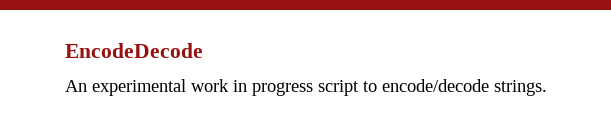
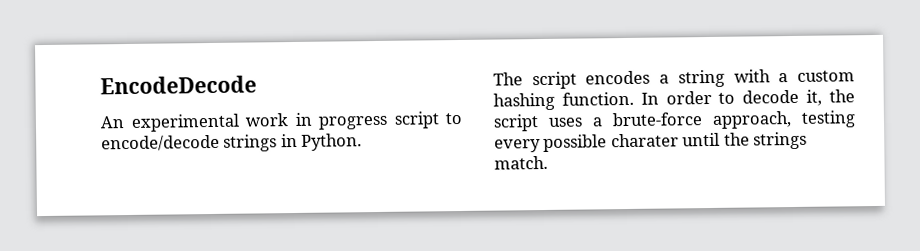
[494,80,547,96] strings. -> [223,133,363,152] [493,69,855,90] [493,89,855,111] [493,110,856,132] [494,131,808,153] [494,155,548,170] strings in Python. // The script encodes a string with a custom hashing function. In order to decode it, the script uses a brute-force approach, testing every possible charater until the strings match.

